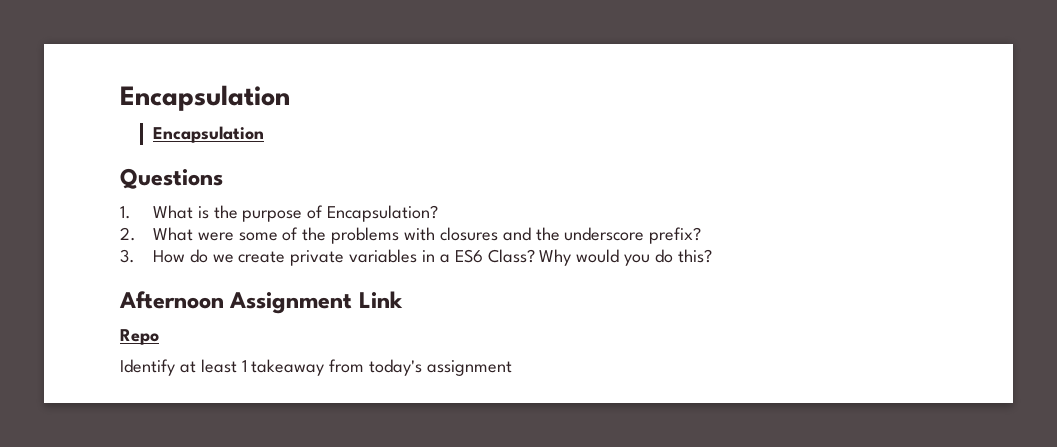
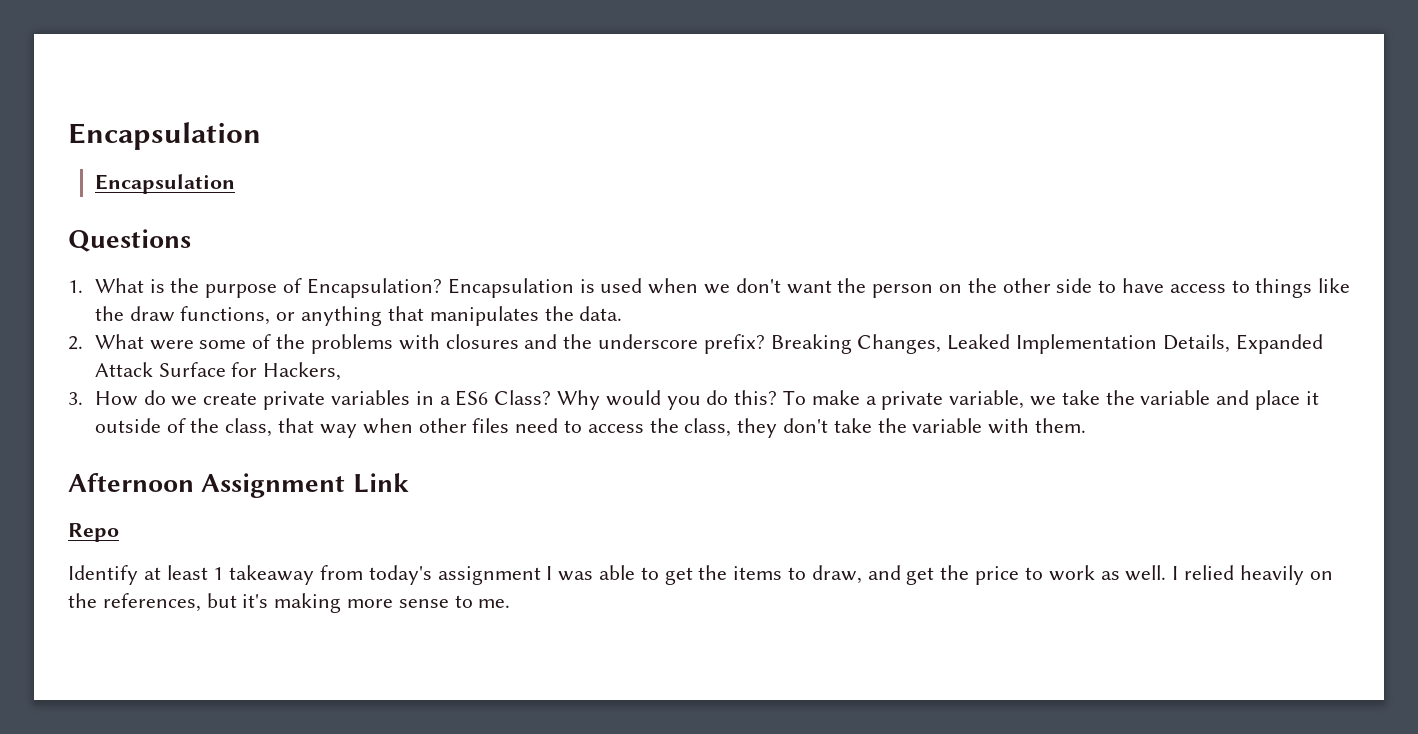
(439, 213) none -> [447,278,1351,298] [94,306,623,326] Encapsulation is used when we don't want the person on the other side to have access to things like the draw functions, or anything that manipulates the data.
(702, 235) none -> [770,334,1323,354] [94,362,342,381] Breaking Changes, Leaked Implementation Details, Expanded Attack Surface for Hackers,
(712, 256) none -> [782,390,1319,410] [94,418,1086,438] To make a private variable, we take the variable and place it outside of the class, that way when other files need to access the class, they don't take the variable with them.
(513, 368) none -> [546,565,1333,585] [68,593,511,613] I was able to get the items to draw, and get the price to work as well. I relied heavily on the references, but it's making more sense to me.

